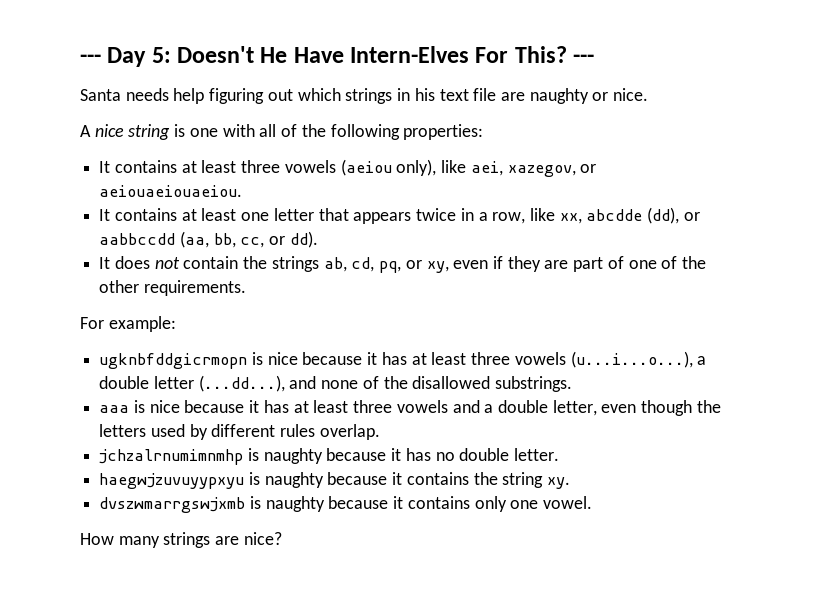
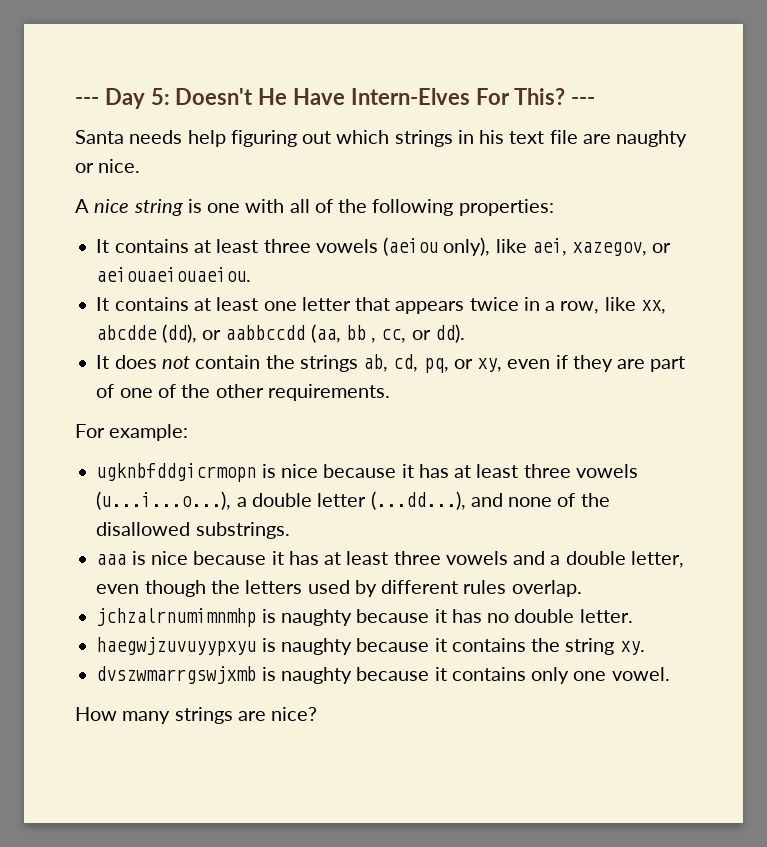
[213,233,236,248] bb, -> [345,325,377,343] bb ,

